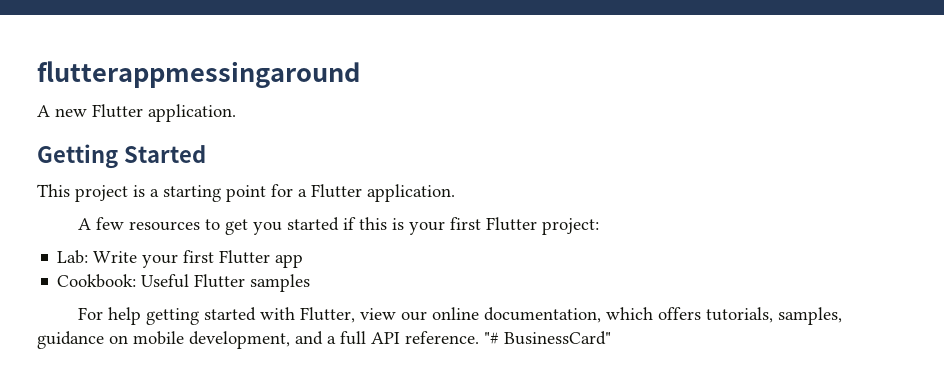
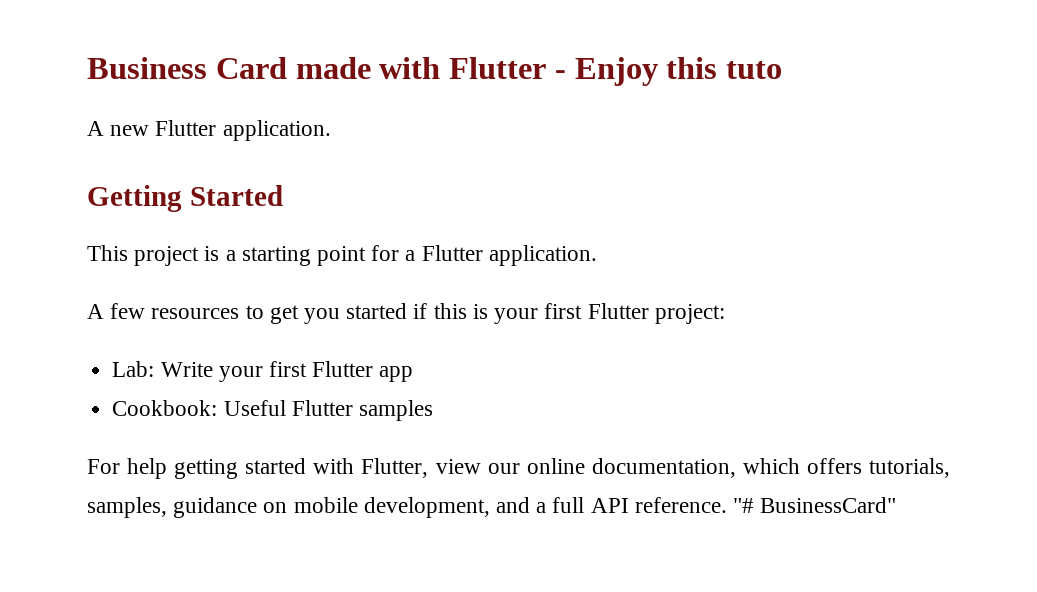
[37,61,360,88] flutterappmessingaround -> [87,57,783,86] Business Card made with Flutter - Enjoy this tuto

